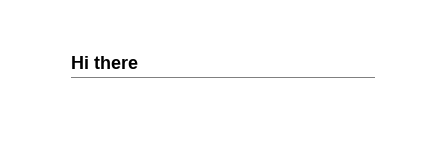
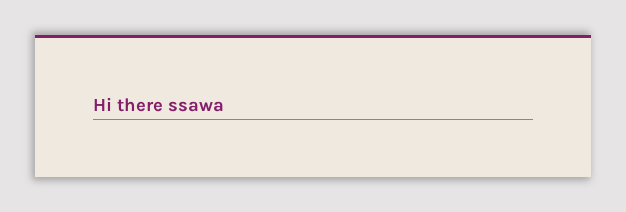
(138, 62) none -> [168,101,224,112] ssawa

